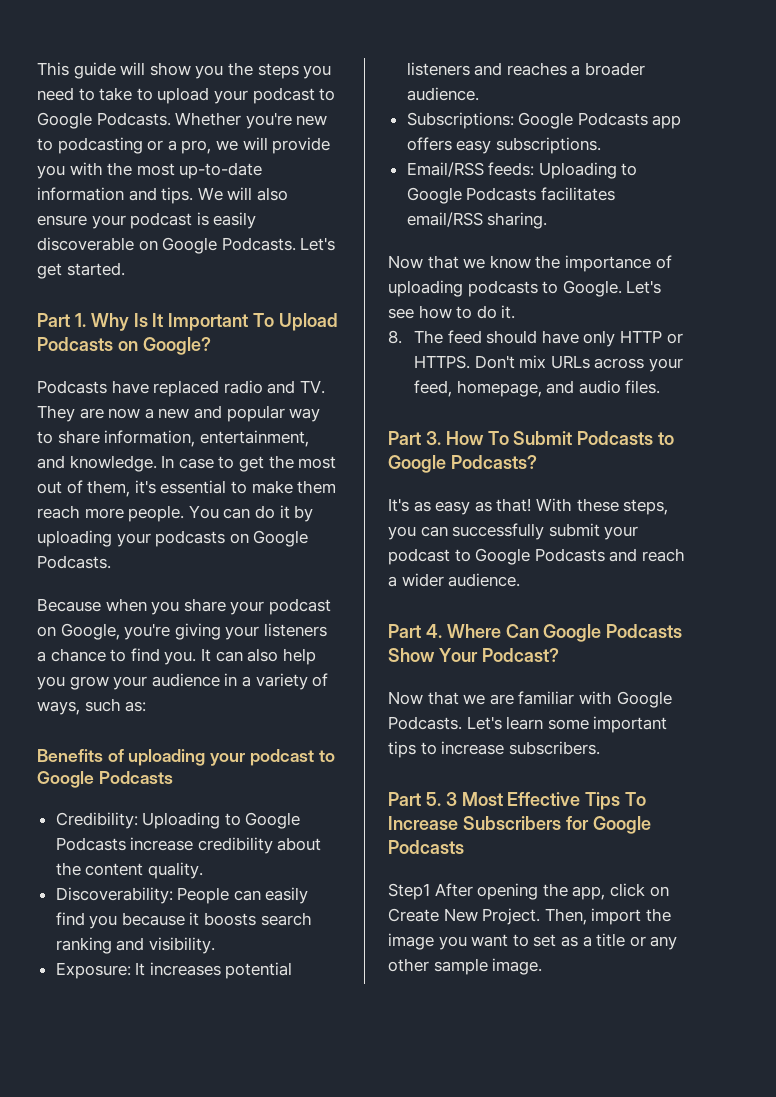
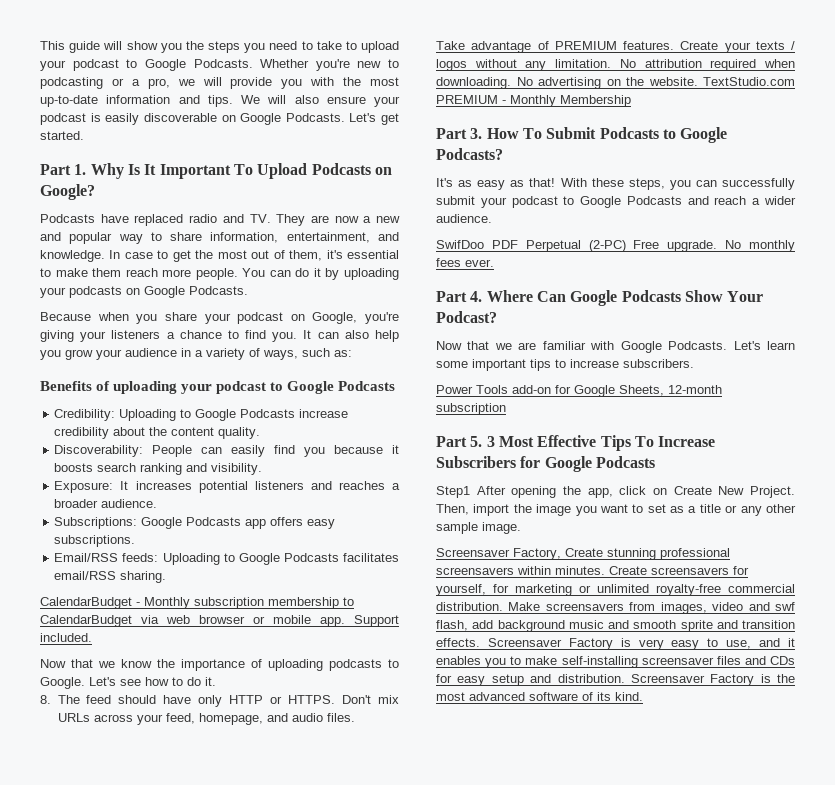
(548, 220) none -> [40,597,354,609] [40,615,399,627] [40,633,92,642] // CalendarBudget - Monthly subscription membership to CalendarBudget via web browser or mobile app. Support included.
(661, 387) none -> [436,41,795,53] [436,59,795,71] [436,77,795,89] [436,95,631,107] // Take advantage of PREMIUM features. Create your texts / logos without any limitation. No attribution required when downloading. No advertising on the website. TextStudio.com PREMIUM - Monthly Membership
(521, 580) none -> [436,240,795,252] [436,258,494,267] // SwifDoo PDF Perpetual (2-PC) Free upgrade. No monthly fees ever.
(600, 748) none -> [436,385,722,397] [436,403,506,415] // Power Tools add-on for Google Sheets, 12-month subscription
(543, 966) none -> [436,548,730,560] [436,566,749,575] [436,584,795,596] [436,602,795,614] [436,620,795,632] [436,638,796,650] [436,656,795,668] [436,674,795,686] [436,692,643,701] // Screensaver Factory, Create stunning professional screensavers within minutes. Create screensavers for yourself, for marketing or unlimited royalty-free commercial distribution. Make screensavers from images, video and swf flash, add background music and smooth sprite and transition effects. Screensaver Factory is very easy to use, and it enables you to make self-installing screensaver files and CDs for easy setup and distribution. Screensaver Factory is the most advanced software of its kind.

